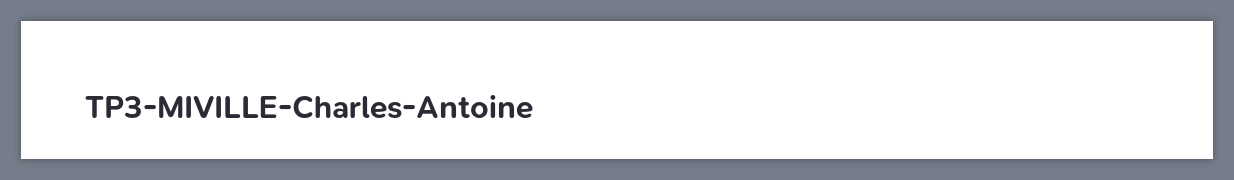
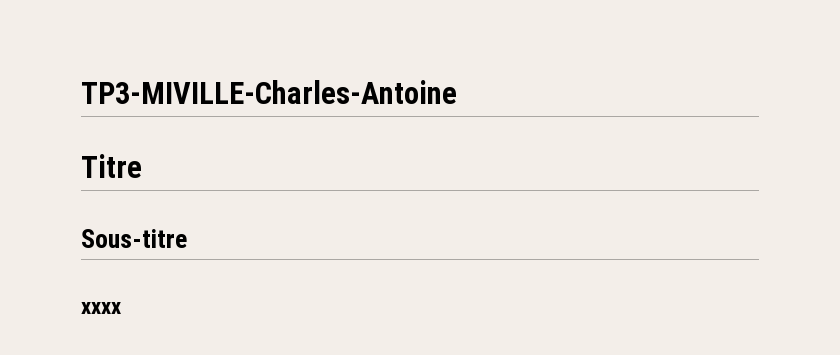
(533, 107) none -> [81,154,142,178] [81,229,187,248] [81,302,121,314] // Titre // Sous-titre // xxxx

